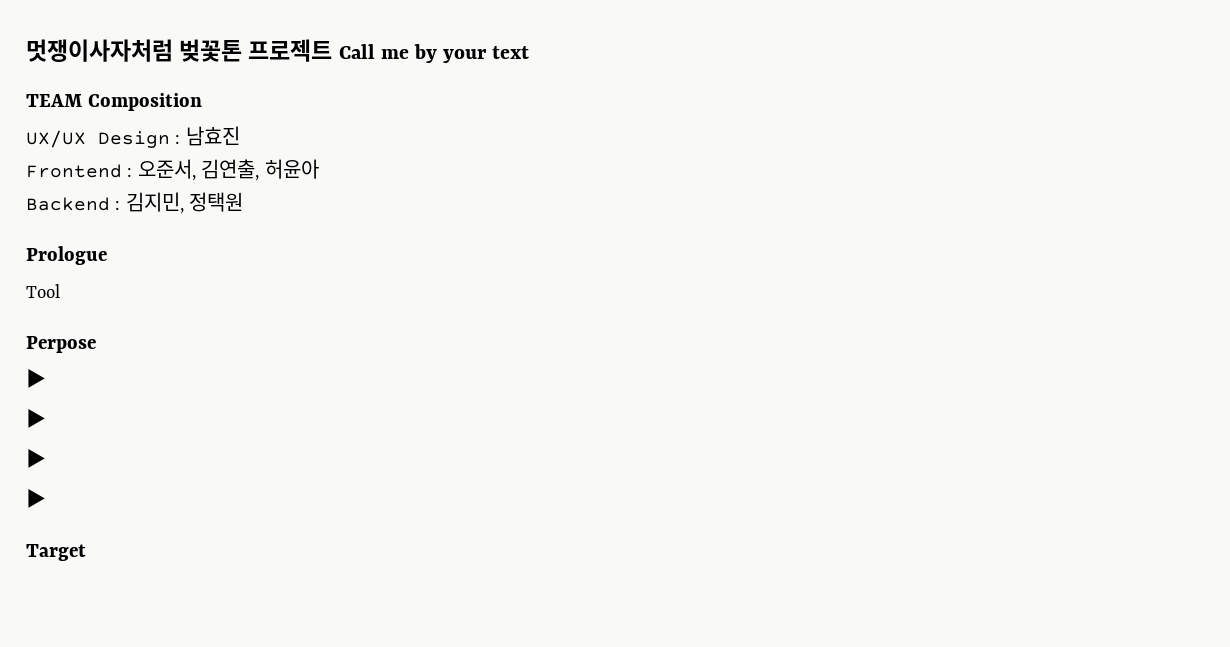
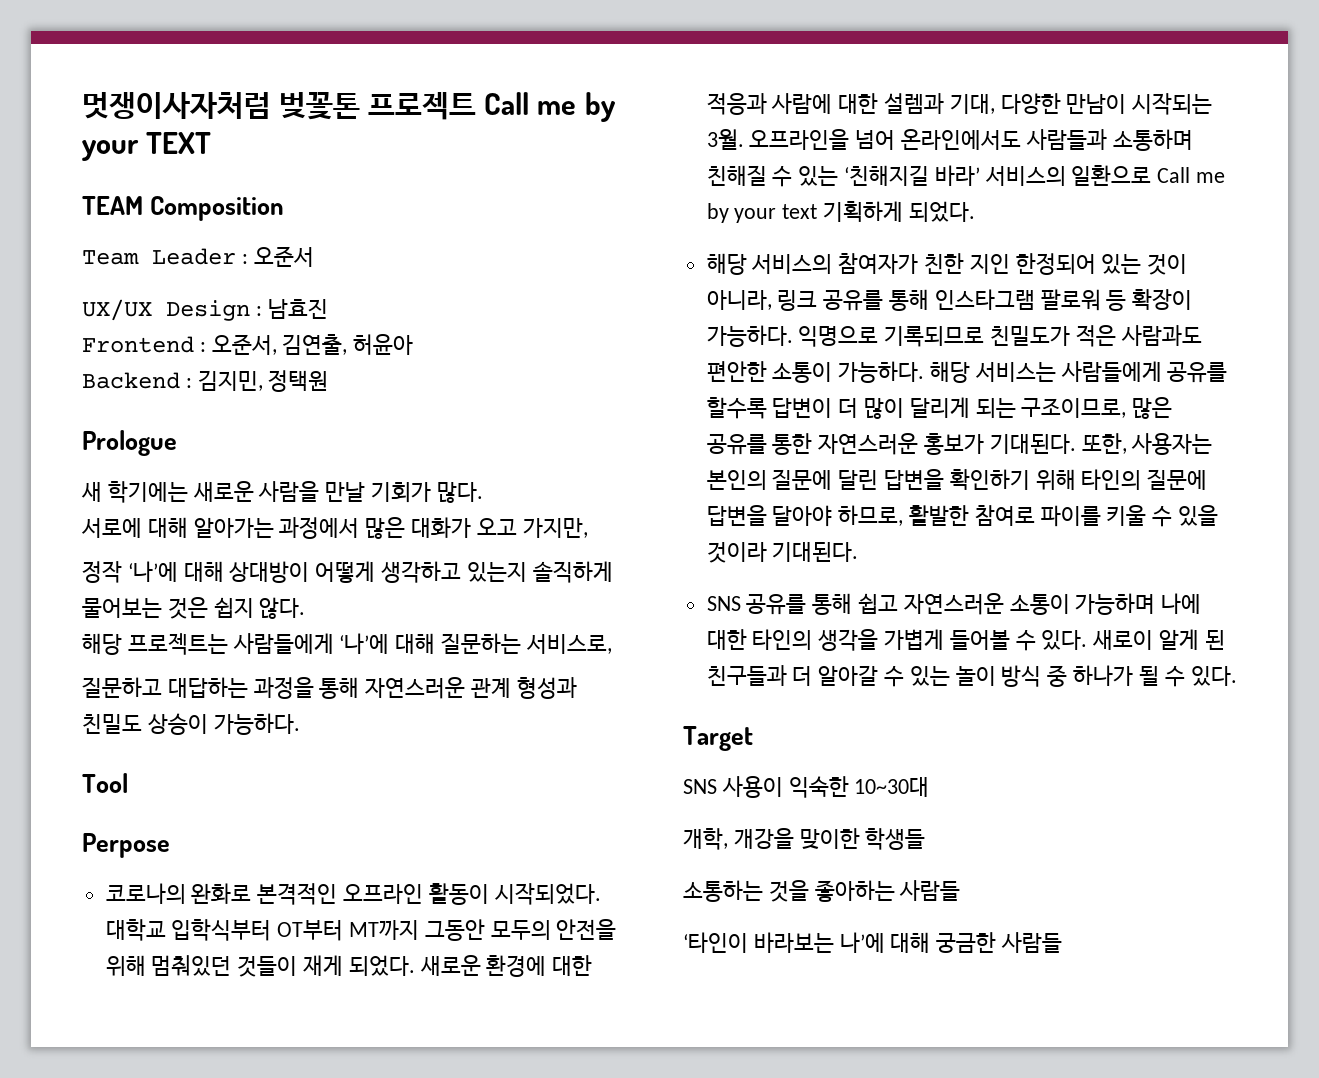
[492,46,530,59] text -> [146,132,212,154] TEXT
(202, 102) none -> [82,246,314,267] // Team Leader : 오준서
[26,284,60,298] [26,336,96,353] [26,369,46,388] [26,409,46,428] [26,449,46,468] [26,489,46,508] [26,544,86,561] Tool // Perpose // ▶ // ▶ // ▶ // ▶ // Target -> [81,481,483,503] [81,517,588,539] [82,561,613,583] [82,597,306,619] [82,633,612,655] [82,677,577,699] [82,713,300,735] [82,773,128,793] [82,833,170,858] [105,883,601,905] [105,919,617,941] [105,955,593,977] [706,93,1213,115] [706,129,1193,151] [706,165,1226,187] [706,201,975,223] [706,253,1188,275] [706,289,1193,311] [706,325,1202,347] [706,361,1228,383] [706,397,1173,419] [706,433,1213,455] [706,469,1208,490] [706,505,1219,527] [706,542,859,563] [706,593,1202,615] [706,629,1225,651] [706,665,1237,687] [683,726,753,751] [683,776,930,798] [683,828,926,850] [683,880,961,902] [683,932,1063,953] 새 학기에는 새로운 사람을 만날 기회가 많다. // 서로에 대해 알아가는 과정에서 많은 대화가 오고 가지만, // 정작 ‘나’에 대해 상대방이 어떻게 생각하고 있는지 솔직하게 물어보는 것은 쉽지 않다. // 해당 프로젝트는 사람들에게 ‘나’에 대해 질문하는 서비스로, // 질문하고 대답하는 과정을 통해 자연스러운 관계 형성과 친밀도 상승이 가능하다. // Tool // Perpose // 코로나의 완화로 본격적인 오프라인 활동이 시작되었다. 대학교 입학식부터 OT부터 MT까지 그동안 모두의 안전을 위해 멈춰있던 것들이 재게 되었다. 새로운 환경에 대한 적응과 사람에 대한 설렘과 기대, 다양한 만남이 시작되는 3월. 오프라인을 넘어 온라인에서도 사람들과 소통하며 친해질 수 있는 ‘친해지길 바라’ 서비스의 일환으로 Call me by your text 기획하게 되었다. // 해당 서비스의 참여자가 친한 지인 한정되어 있는 것이 아니라, 링크 공유를 통해 인스타그램 팔로워 등 확장이 가능하다. 익명으로 기록되므로 친밀도가 적은 사람과도 편안한 소통이 가능하다. 해당 서비스는 사람들에게 공유를 할수록 답변이 더 많이 달리게 되는 구조이므로, 많은 공유를 통한 자연스러운 홍보가 기대된다. 또한, 사용자는 본인의 질문에 달린 답변을 확인하기 위해 타인의 질문에 답변을 달아야 하므로, 활발한 참여로 파이를 키울 수 있을 것이라 기대된다. // SNS 공유를 통해 쉽고 자연스러운 소통이 가능하며 나에 대한 타인의 생각을 가볍게 들어볼 수 있다. 새로이 알게 된 친구들과 더 알아갈 수 있는 놀이 방식 중 하나가 될 수 있다. // Target // SNS 사용이 익숙한 10~30대 // 개학, 개강을 맞이한 학생들 // 소통하는 것을 좋아하는 사람들 // ‘타인이 바라보는 나’에 대해 궁금한 사람들

